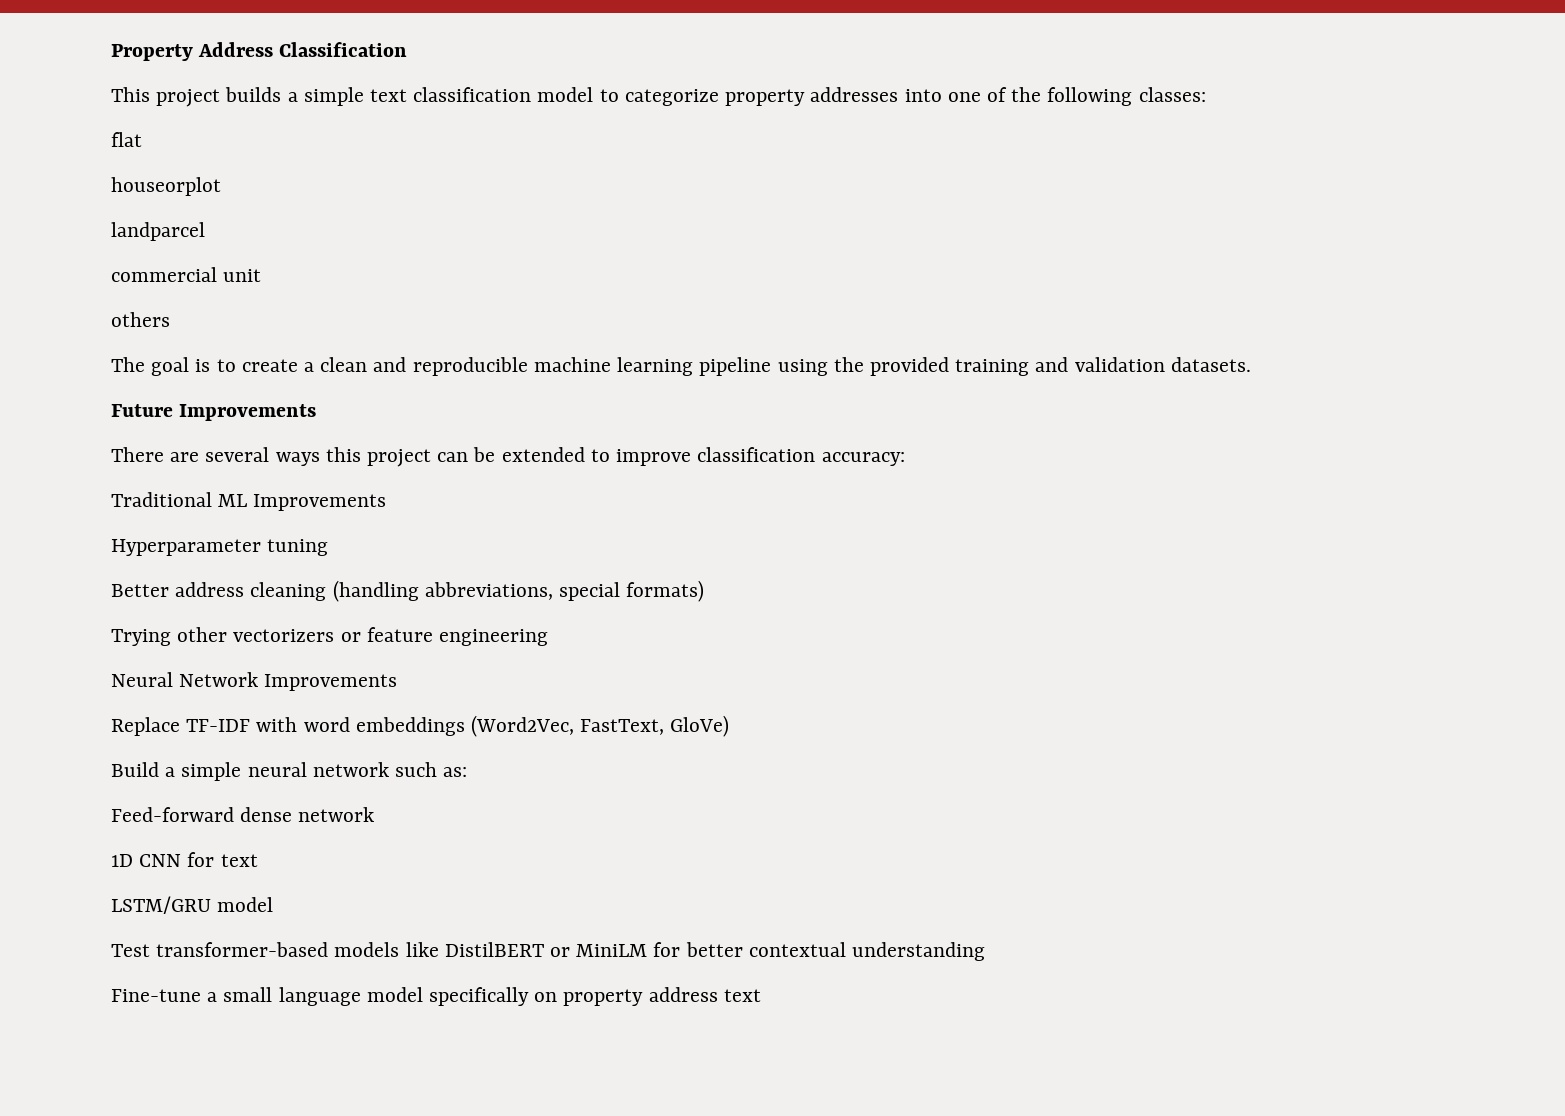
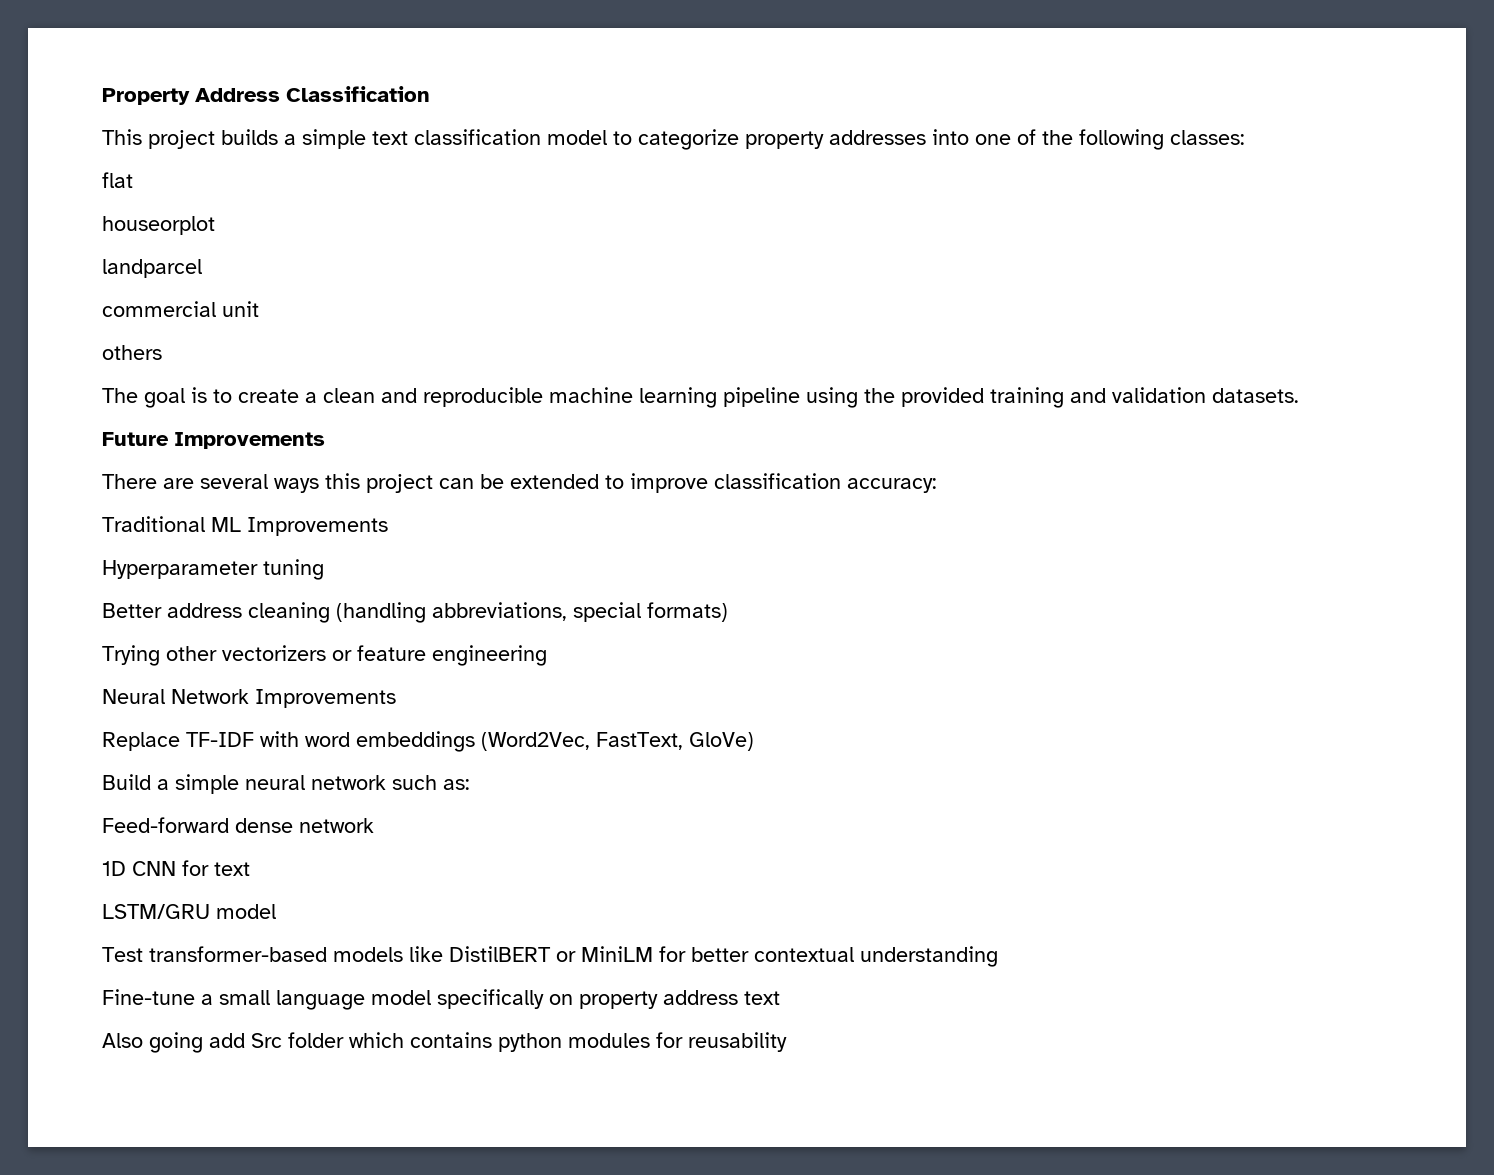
(761, 995) none -> [102,1032,787,1053] // Also going add Src folder which contains python modules for reusability

